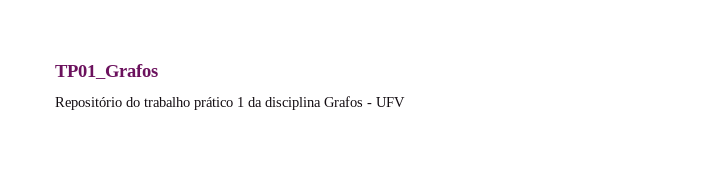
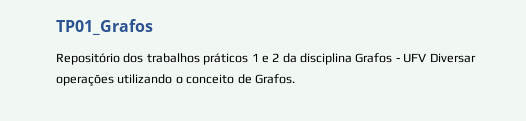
[126,97,244,110] do trabalho prático 1 -> [123,53,280,65] dos trabalhos práticos 1 e 2
(405, 102) none -> [429,53,476,63] [56,74,295,86] Diversar operações utilizando o conceito de Grafos.

